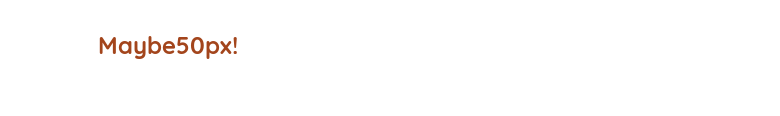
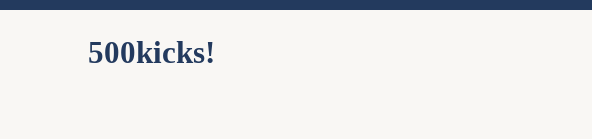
[98,36,238,59] Maybe50px! -> [88,41,215,63] 500kicks!

